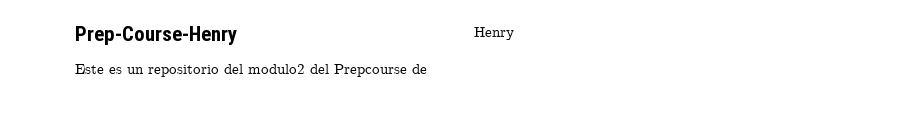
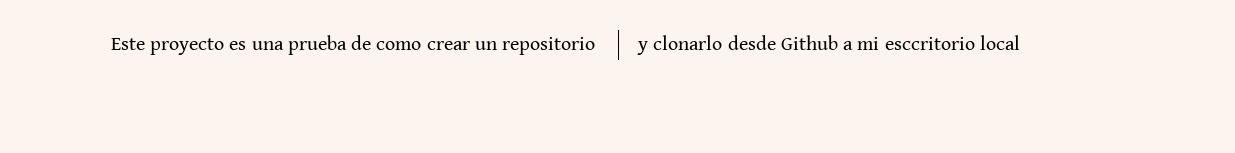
[75,26,237,45] [75,64,427,77] [474,27,514,40] Prep-Course-Henry // Este es un repositorio del modulo2 del Prepcourse de Henry -> [110,35,1020,55] Este proyecto es una prueba de como crear un repositorio y clonarlo desde Github a mi esccritorio local

